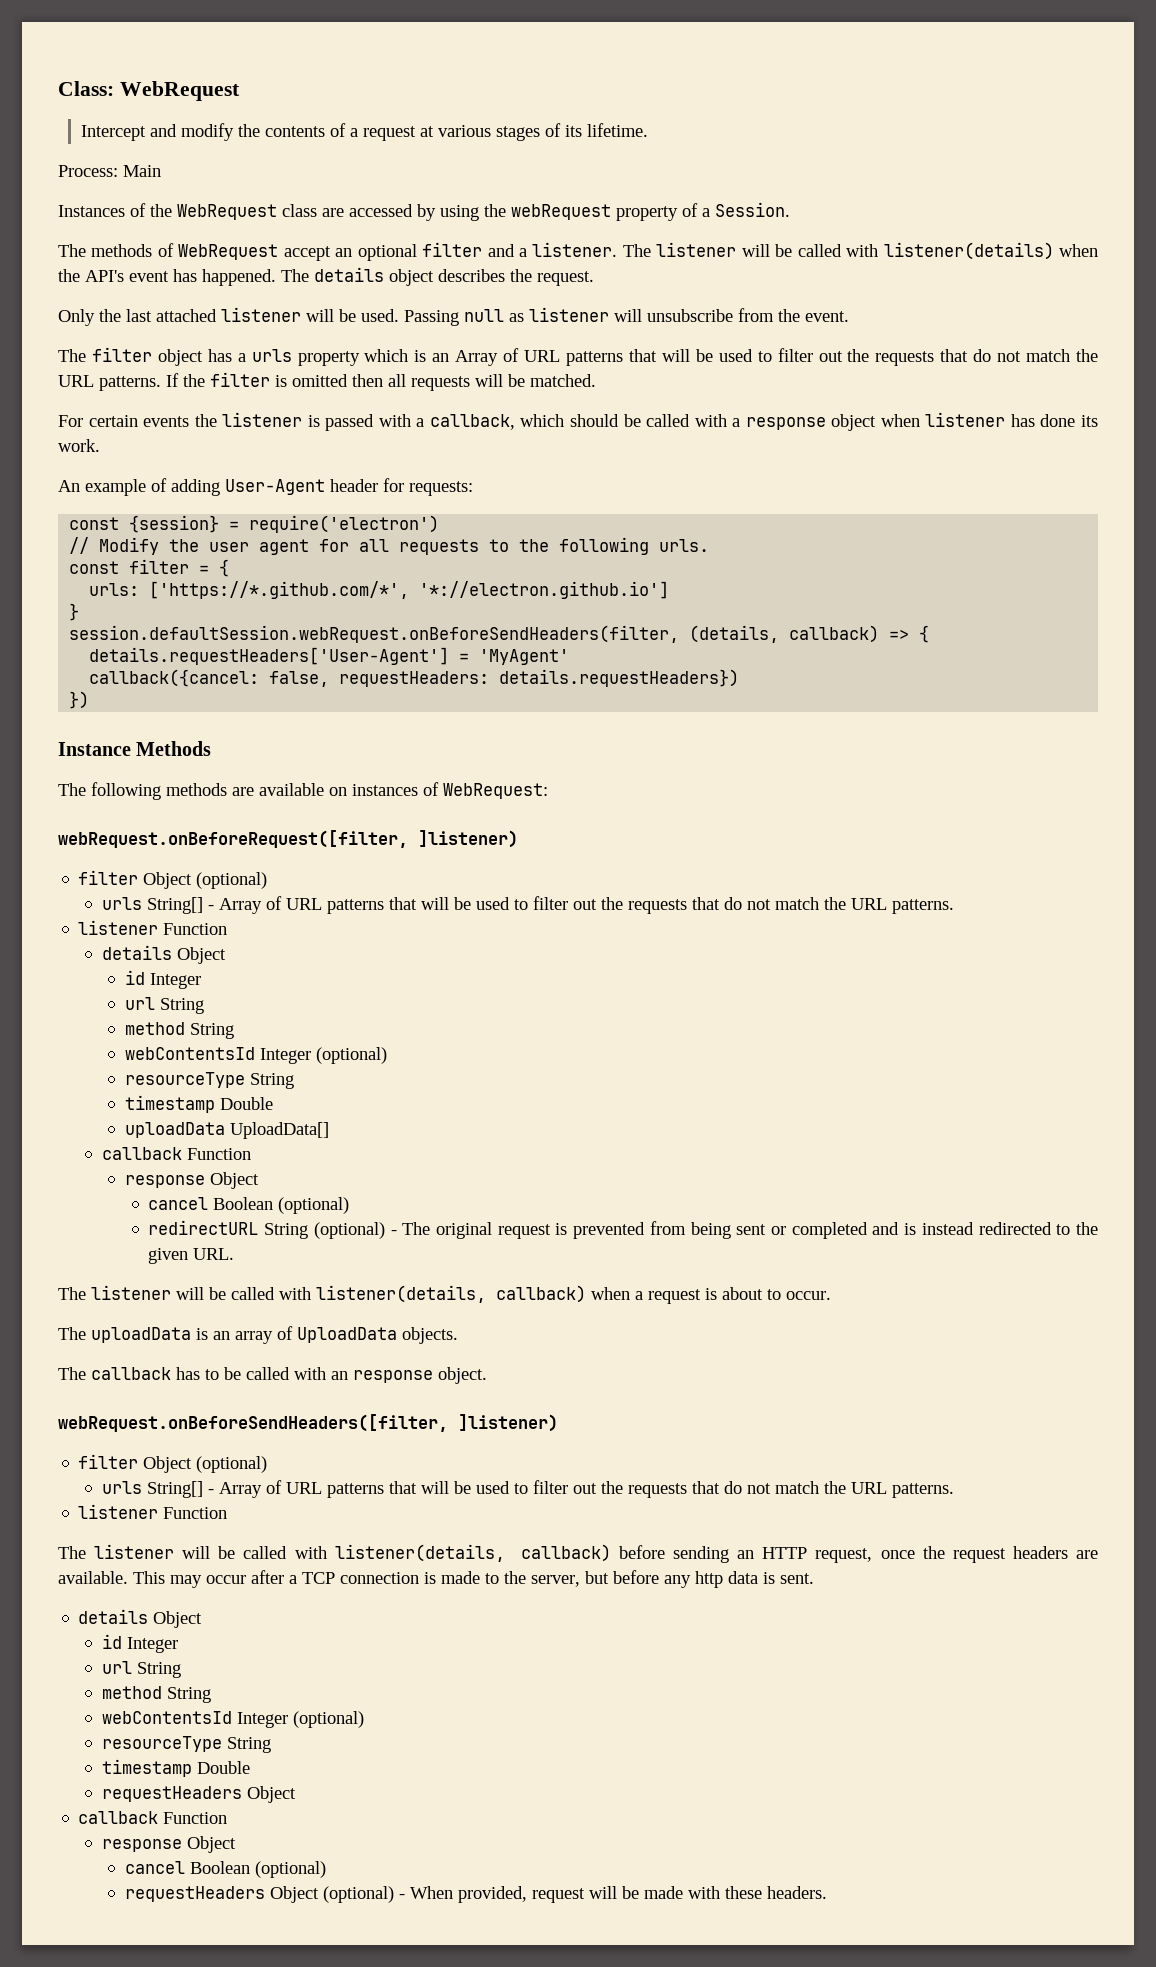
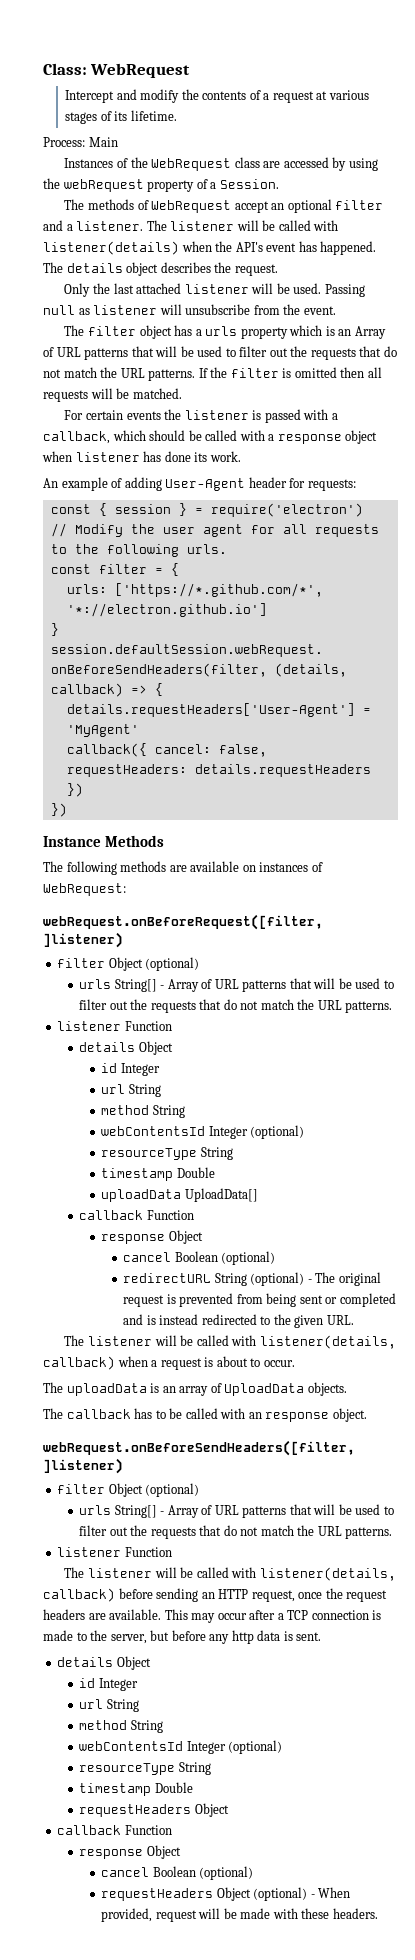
[129,515,220,533] {session} -> [98,503,187,516] { session }
[89,669,740,687] callback({cancel: false, requestHeaders: details.requestHeaders}) -> [66,743,267,757] [66,764,371,777] [66,783,83,797] callback({ cancel: false, requestHeaders: details.requestHeaders })

